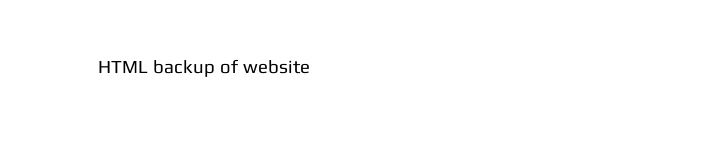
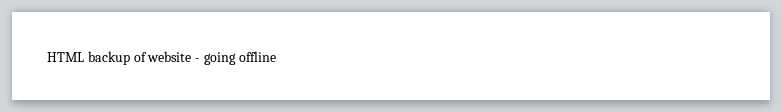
(310, 67) none -> [195,51,276,65] - going offline

